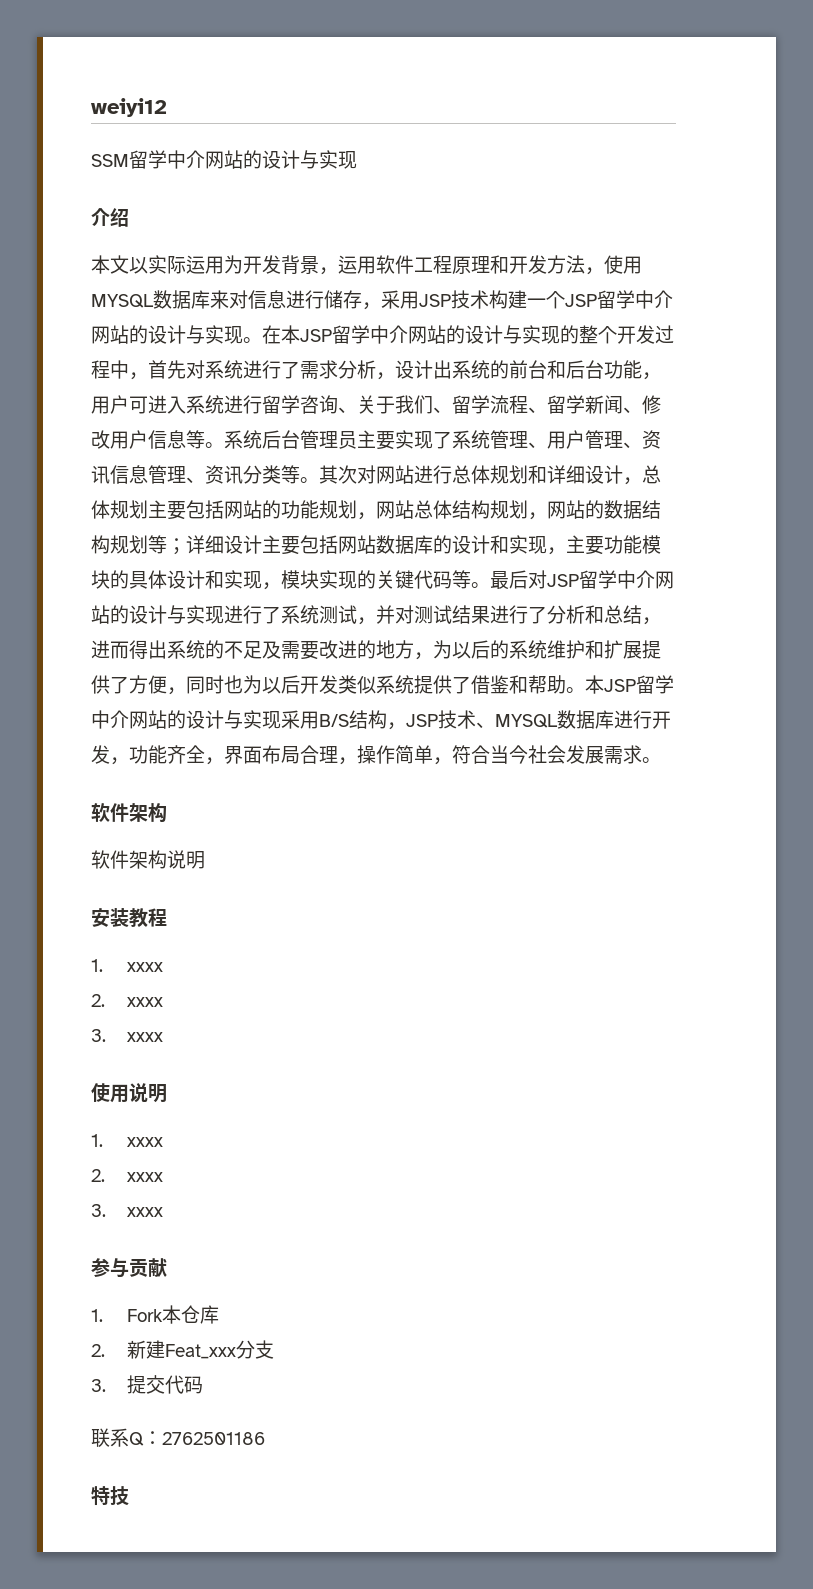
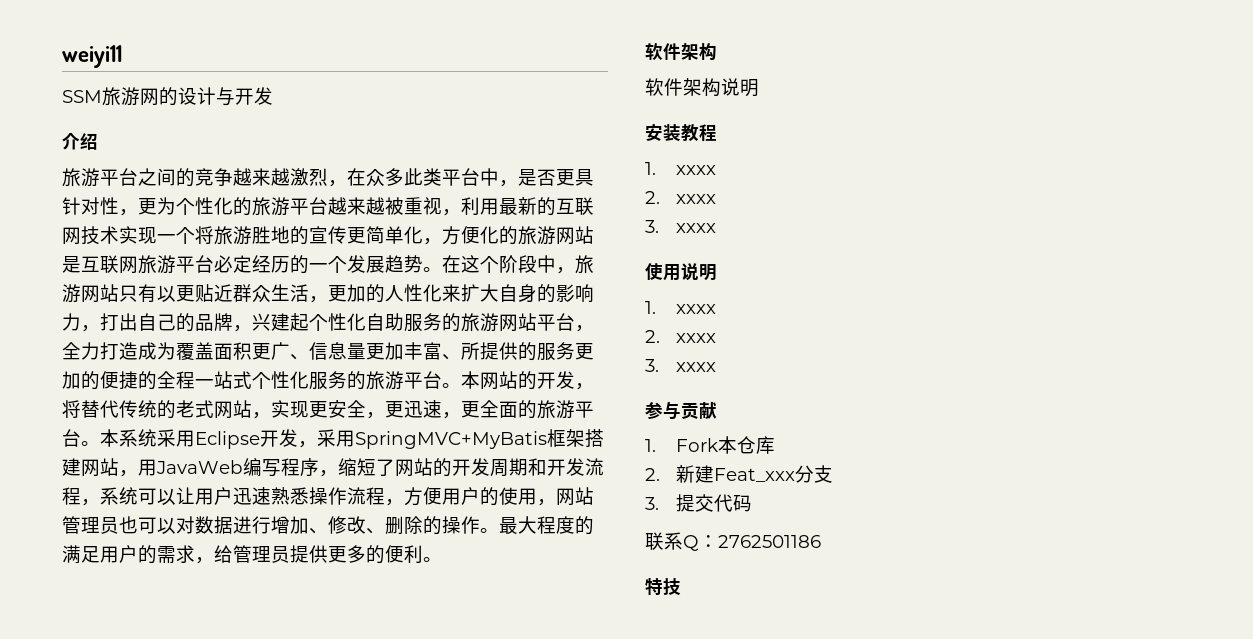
[91,98,167,117] weiyi12 -> [62,45,122,68] weiyi11
[129,150,357,169] 留学中介网站的设计与实现 -> [102,87,273,106] 旅游网的设计与开发
[91,255,642,275] [91,290,673,310] [91,325,674,344] [91,360,661,380] [91,395,661,414] [91,430,661,450] [91,465,661,485] [91,500,661,520] [91,535,661,555] [91,570,674,590] [91,605,661,625] [91,640,661,660] [91,675,674,695] [91,710,671,730] [91,745,642,765] 本文以实际运用为开发背景，运用软件工程原理和开发方法，使用MYSQL数据库来对信息进行储存，采用JSP技术构建一个JSP留学中介网站的设计与实现。在本JSP留学中介网站的设计与实现的整个开发过程中，首先对系统进行了需求分析，设计出系统的前台和后台功能，用户可进入系统进行留学咨询、关于我们、留学流程、留学新闻、修改用户信息等。系统后台管理员主要实现了系统管理、用户管理、资讯信息管理、资讯分类等。其次对网站进行总体规划和详细设计，总体规划主要包括网站的功能规划，网站总体结构规划，网站的数据结构规划等；详细设计主要包括网站数据库的设计和实现，主要功能模块的具体设计和实现，模块实现的关键代码等。最后对JSP留学中介网站的设计与实现进行了系统测试，并对测试结果进行了分析和总结，进而得出系统的不足及需要改进的地方，为以后的系统维护和扩展提供了方便，同时也为以后开发类似系统提供了借鉴和帮助。本JSP留学中介网站的设计与实现采用B/S结构，JSP技术、MYSQL数据库进行开发，功能齐全，界面布局合理，操作简单，符合当今社会发展需求 -> [62,168,594,187] [62,197,594,216] [62,226,594,245] [62,255,594,274] [62,284,594,303] [62,313,594,332] [62,342,594,361] [62,371,594,390] [62,400,594,419] [62,429,604,449] [62,458,604,477] [62,487,594,506] [62,516,594,535] [62,545,423,564] 旅游平台之间的竞争越来越激烈，在众多此类平台中，是否更具针对性，更为个性化的旅游平台越来越被重视，利用最新的互联网技术实现一个将旅游胜地的宣传更简单化，方便化的旅游网站是互联网旅游平台必定经历的一个发展趋势。在这个阶段中，旅游网站只有以更贴近群众生活，更加的人性化来扩大自身的影响力，打出自己的品牌，兴建起个性化自助服务的旅游网站平台，全力打造成为覆盖面积更广、信息量更加丰富、所提供的服务更加的便捷的全程一站式个性化服务的旅游平台。本网站的开发，将替代传统的老式网站，实现更安全，更迅速，更全面的旅游平台。本系统采用Eclipse开发，采用SpringMVC+MyBatis框架搭建网站，用JavaWeb编写程序，缩短了网站的开发周期和开发流程，系统可以让用户迅速熟悉操作流程，方便用户的使用，网站管理员也可以对数据进行增加、修改、删除的操作。最大程度的满足用户的需求，给管理员提供更多的便利

